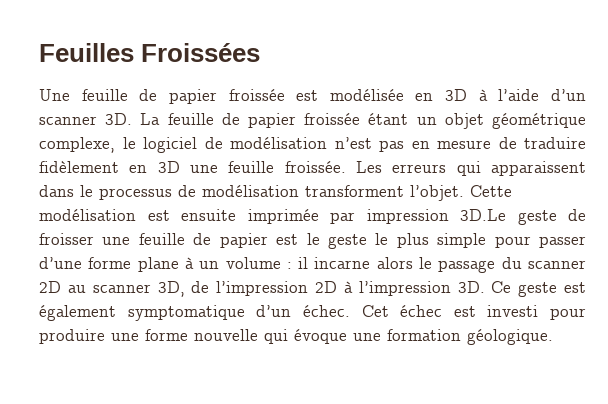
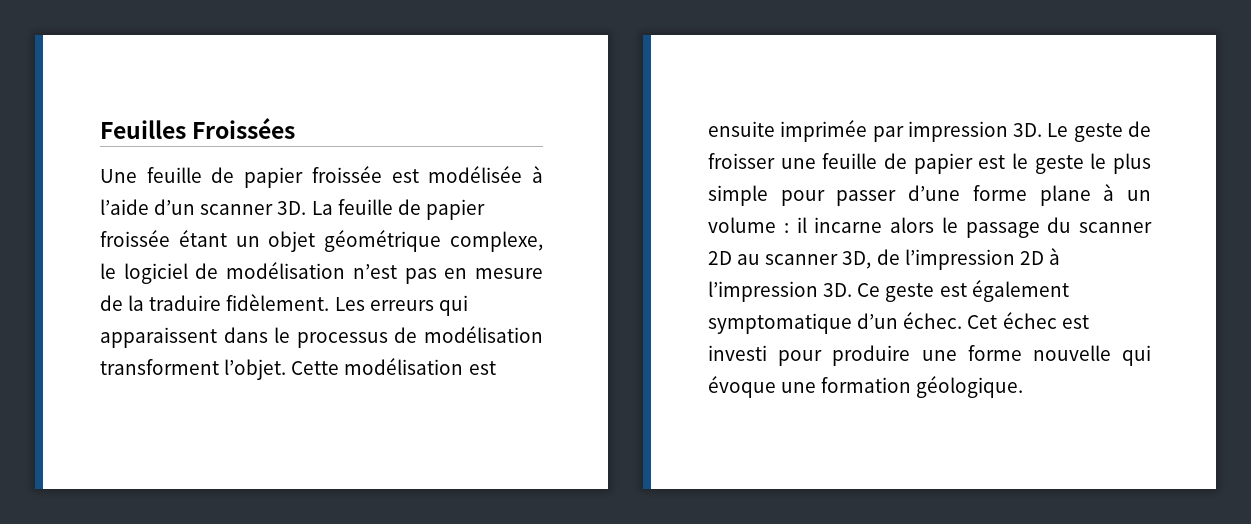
[415,89,468,101] en 3D -> (523, 174) none
[524,137,586,149] [39,161,346,173] traduire fidèlement en 3D une feuille froissée. -> [128,294,330,311] la traduire fidèlement.
[460,209,506,221] 3D.Le -> [1013,123,1069,137] 3D. Le

